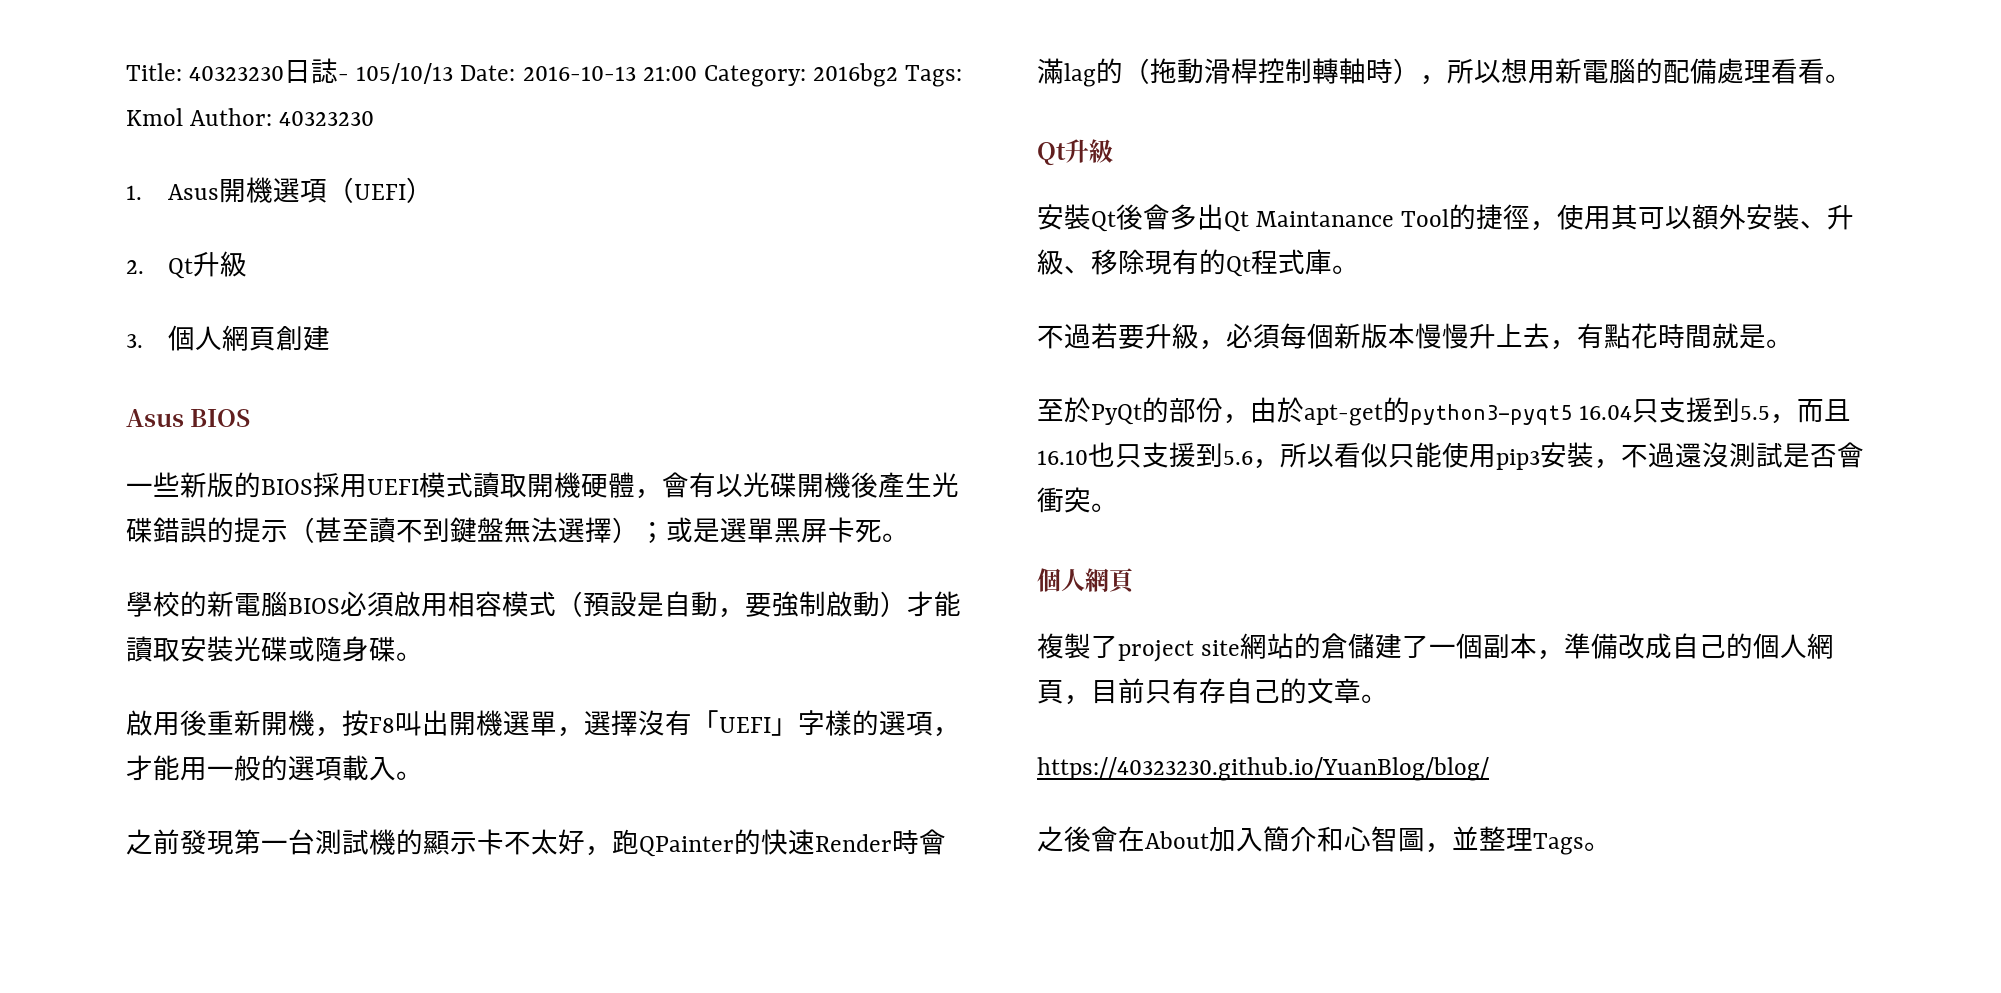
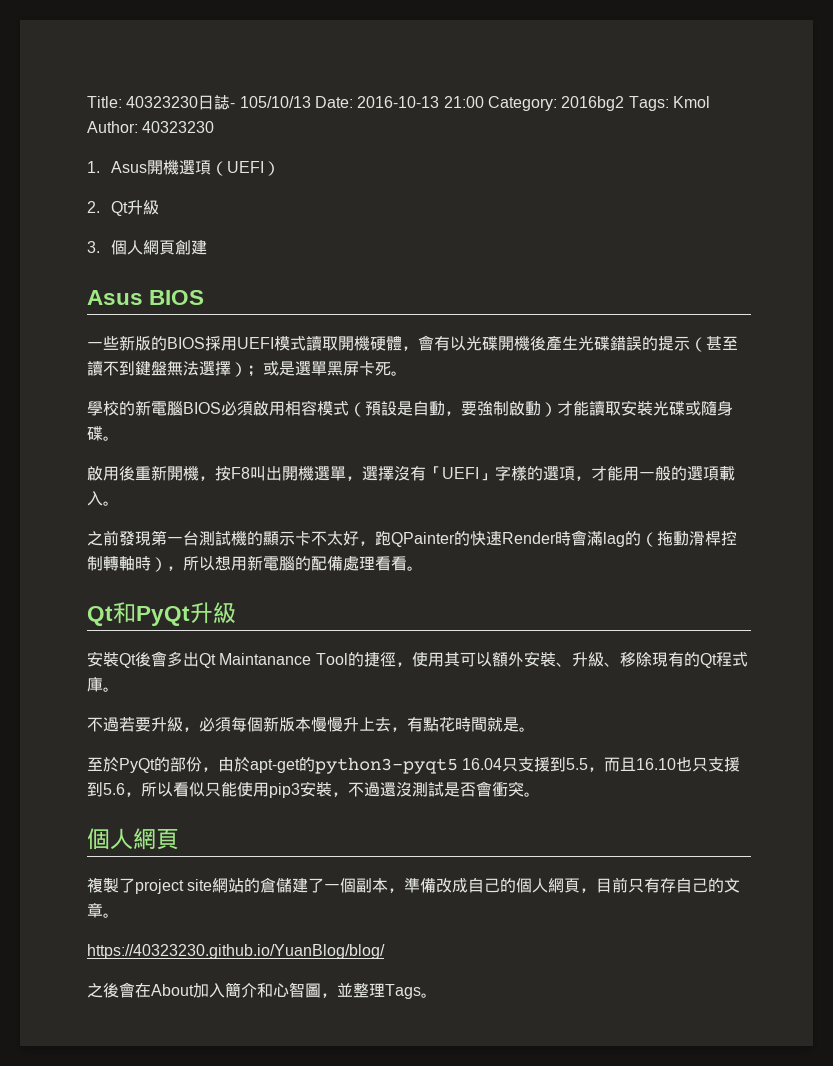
(1066, 154) none -> [113,602,190,626] 和PyQt

